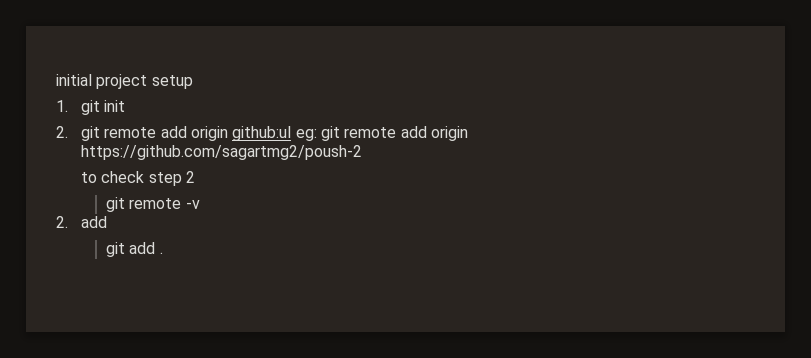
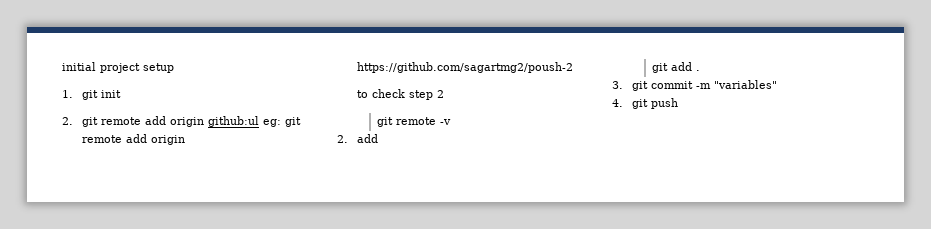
(163, 253) none -> [612,80,777,91] [612,98,678,109] // 3. git commit -m "variables" // 4. git push

